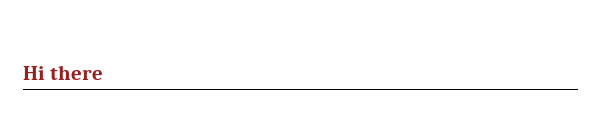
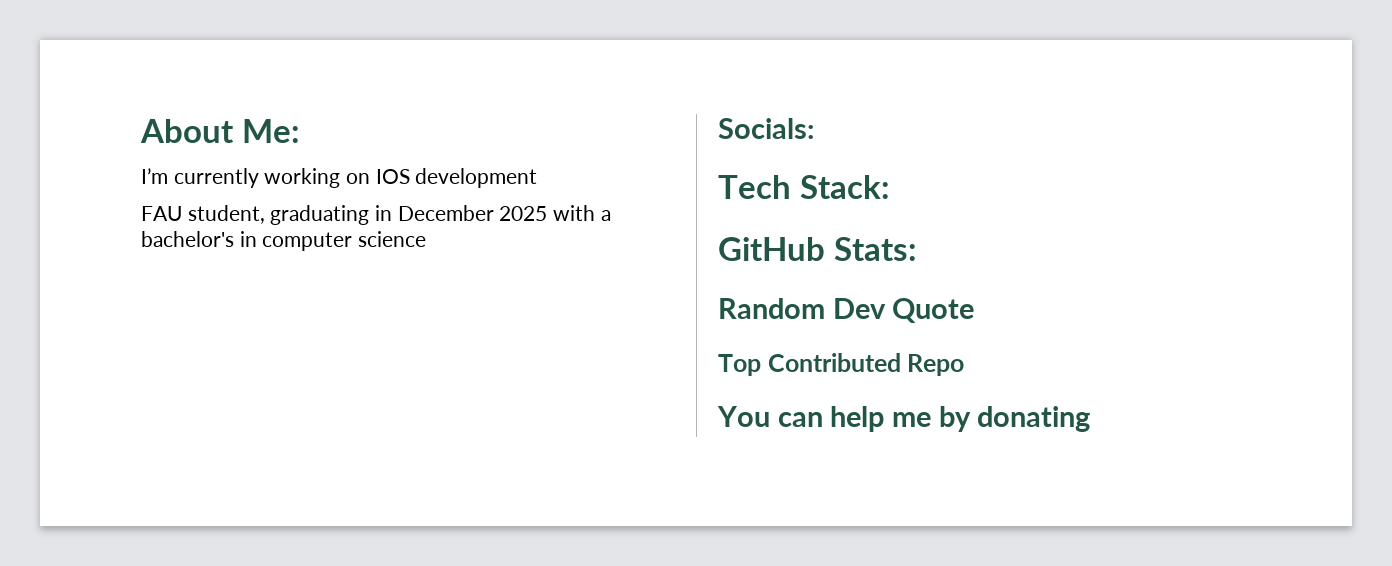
[23,65,103,80] Hi there -> [140,119,300,143] [141,168,538,188] [141,205,611,225] [141,231,427,251] [718,118,814,139] [718,175,890,199] [718,237,917,261] [718,298,975,323] [718,353,965,376] [717,406,1091,432] About Me: // I’m currently working on IOS development // FAU student, graduating in December 2025 with a bachelor's in computer science // Socials: // Tech Stack: // GitHub Stats: // Random Dev Quote // Top Contributed Repo // You can help me by donating

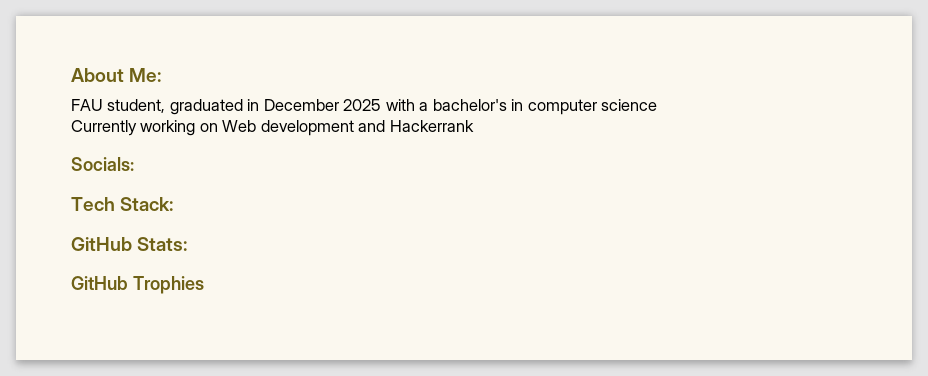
[141,168,538,188] // I’m currently working on IOS development -> (162, 75) none
[270,205,370,225] graduating -> [169,99,243,115] graduated
(427, 239) none -> [71,120,474,136] // Currently working on Web development and Hackerrank
[718,298,975,323] [718,353,965,376] [717,406,1091,432] Random Dev Quote // Top Contributed Repo // You can help me by donating -> [71,276,204,294] GitHub Trophies

